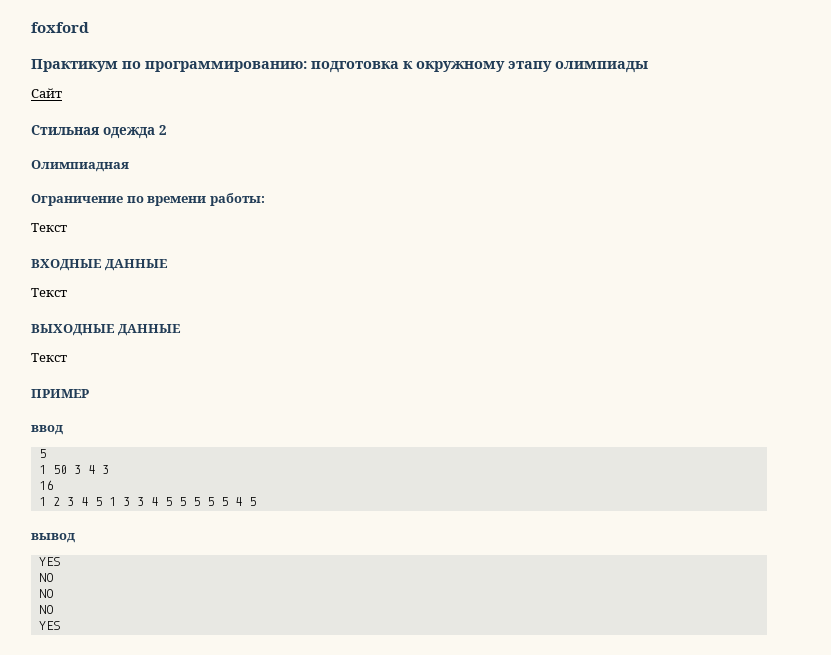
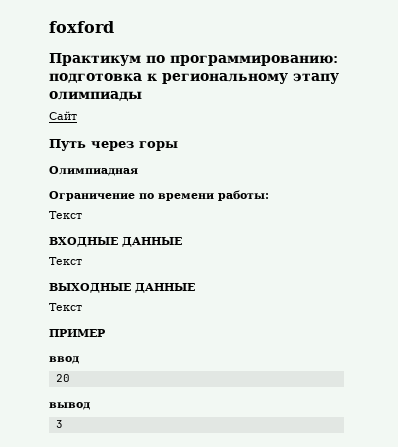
[416,61,505,72] окружному -> [162,73,288,84] региональному
[31,125,167,139] Стильная одежда 2 -> [49,139,178,151] Путь через горы
[38,449,46,458] [38,465,109,474] [38,480,53,490] [38,497,256,506] [31,533,75,543] [38,557,60,566] [38,573,53,582] [38,589,53,598] [38,605,53,614] [38,621,60,630] 5 // 1 50 3 4 3 // 16 // 1 2 3 4 5 1 3 3 4 5 5 5 5 5 4 5 // вывод // YES // NO // NO // NO // YES -> [55,374,70,382] [49,402,90,410] [55,420,63,428] 20 // вывод // 3

